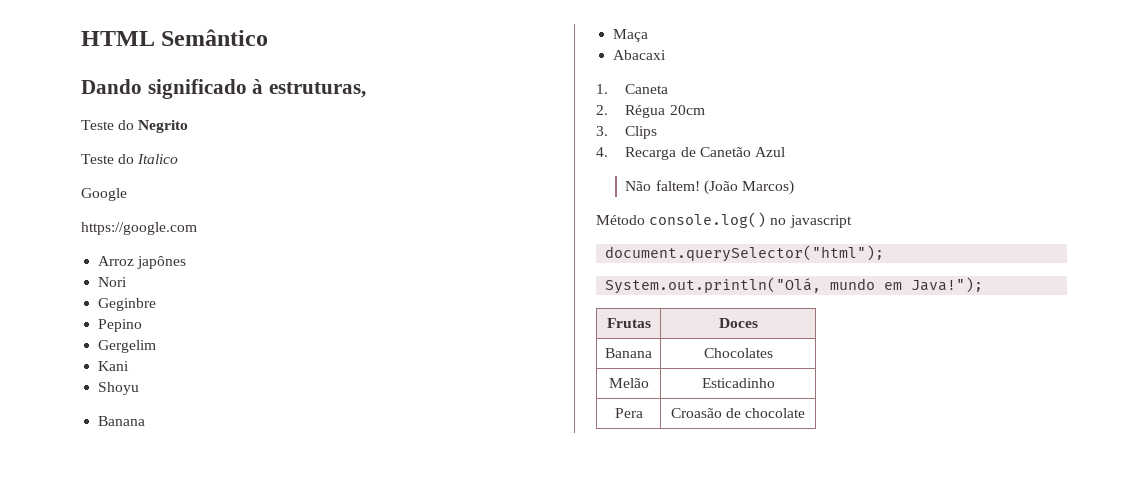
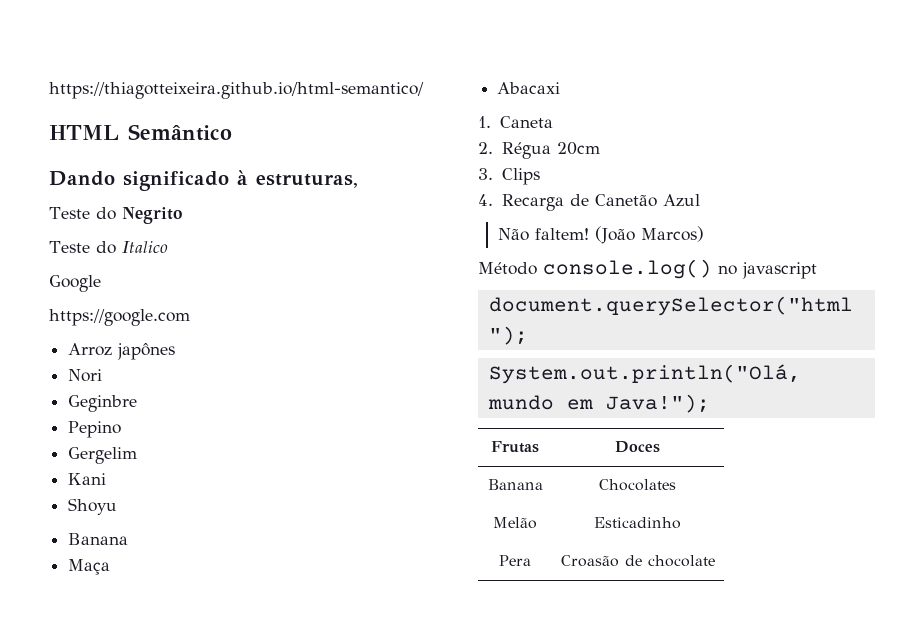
(81, 38) none -> [49,82,424,99] https://thiagotteixeira.github.io/html-semantico/ //

